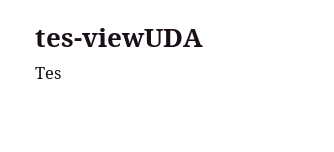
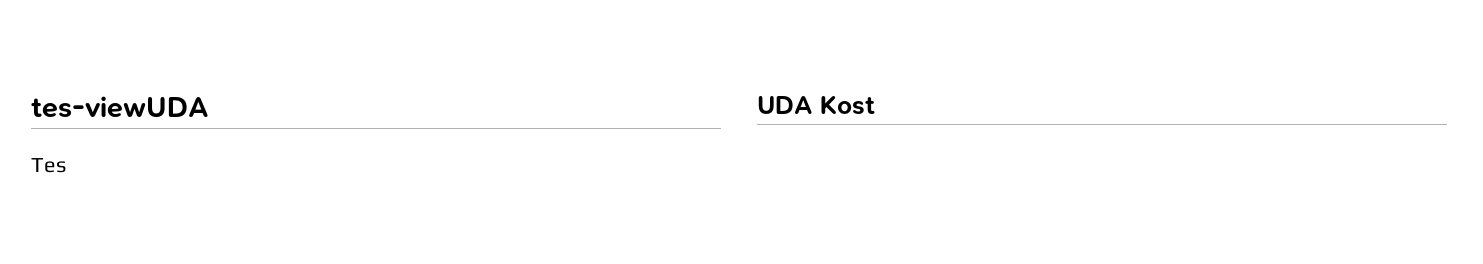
(61, 73) none -> [757,95,876,115] // UDA Kost

